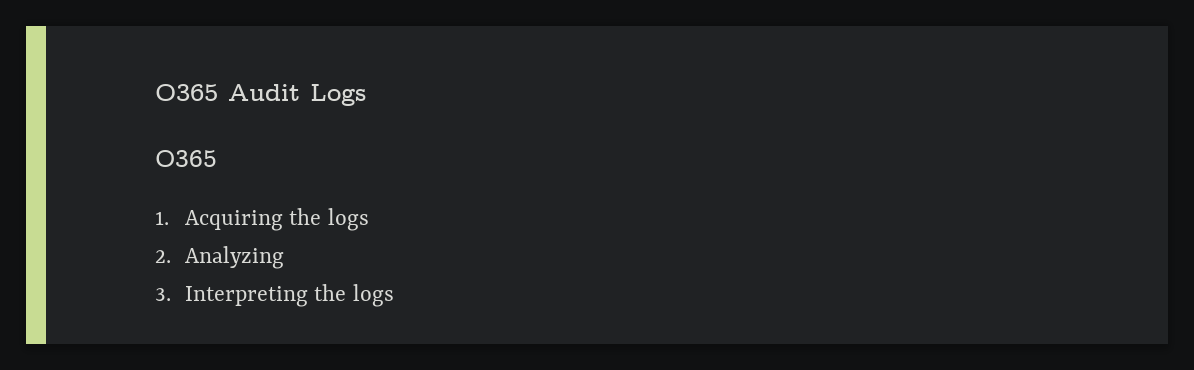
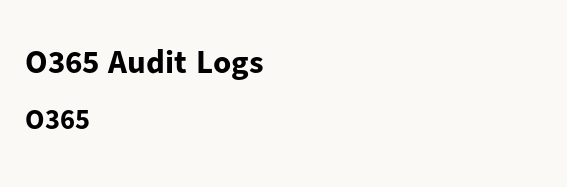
[155,208,369,231] [155,246,284,269] [155,284,394,307] // 1. Acquiring the logs // 2. Analyzing // 3. Interpreting the logs -> (90, 119) none

